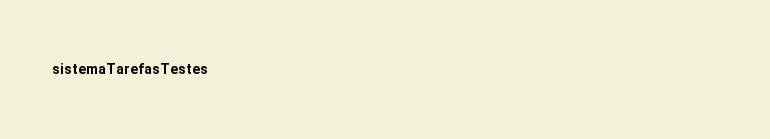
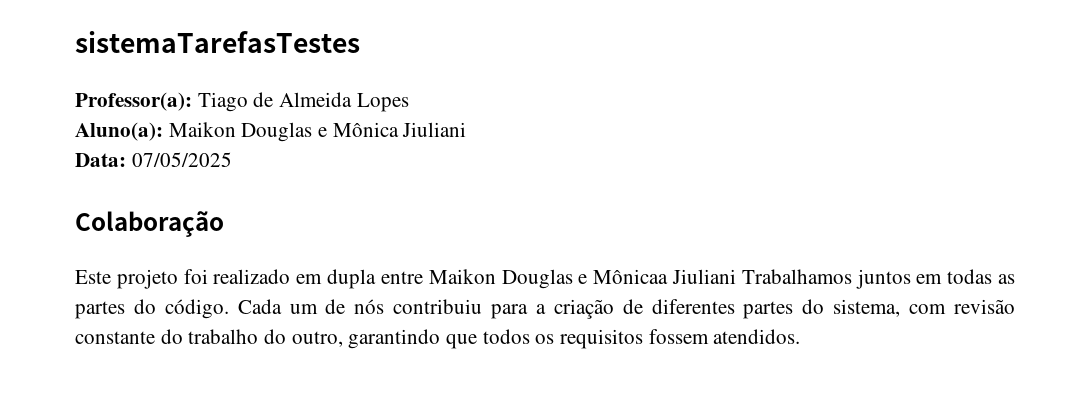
(208, 68) none -> [75,92,409,112] [75,122,467,142] [75,152,232,167] [75,211,224,237] [75,269,1015,289] [75,299,1015,319] [75,329,801,349] // Professor(a): Tiago de Almeida Lopes // Aluno(a): Maikon Douglas e Mônica Jiuliani // Data: 07/05/2025 // Colaboração // Este projeto foi realizado em dupla entre Maikon Douglas e Mônicaa Jiuliani Trabalhamos juntos em todas as partes do código. Cada um de nós contribuiu para a criação de diferentes partes do sistema, com revisão constante do trabalho do outro, garantindo que todos os requisitos fossem atendidos.

